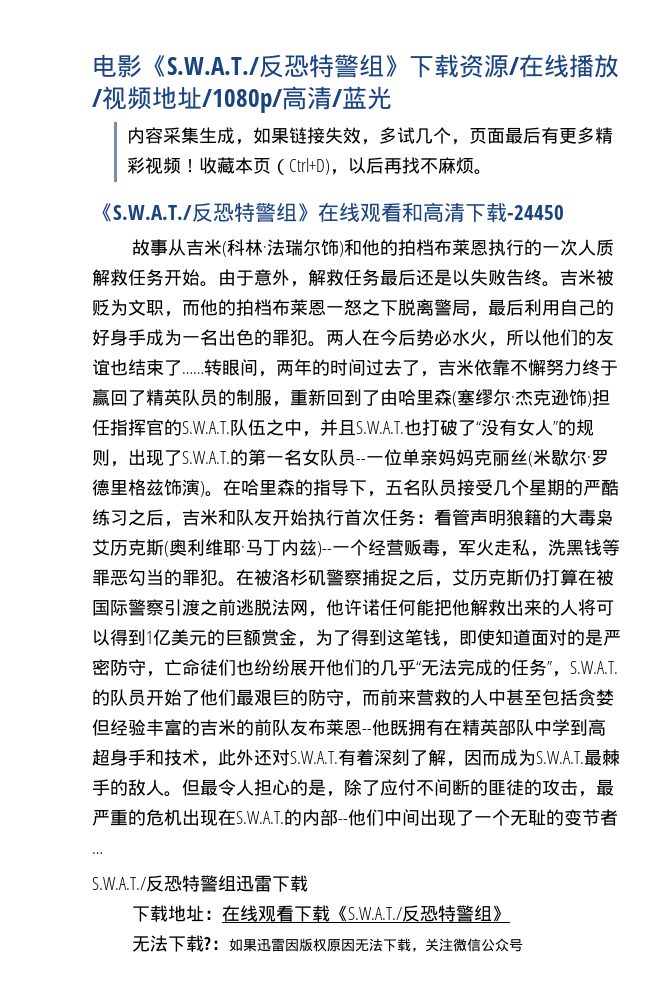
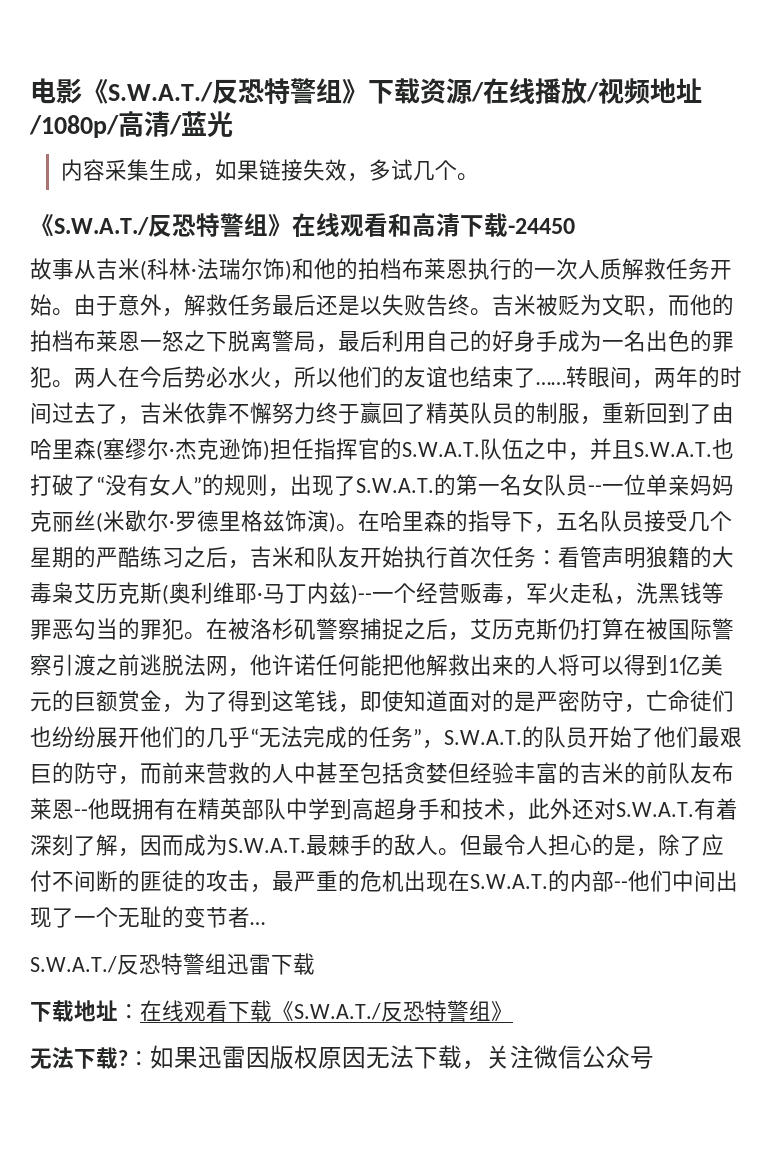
[450,127,613,145] [126,157,474,175] ，页面最后有更多精彩视频！收藏本页（Ctrl+D)，以后再找不麻烦 -> (458, 170) none

